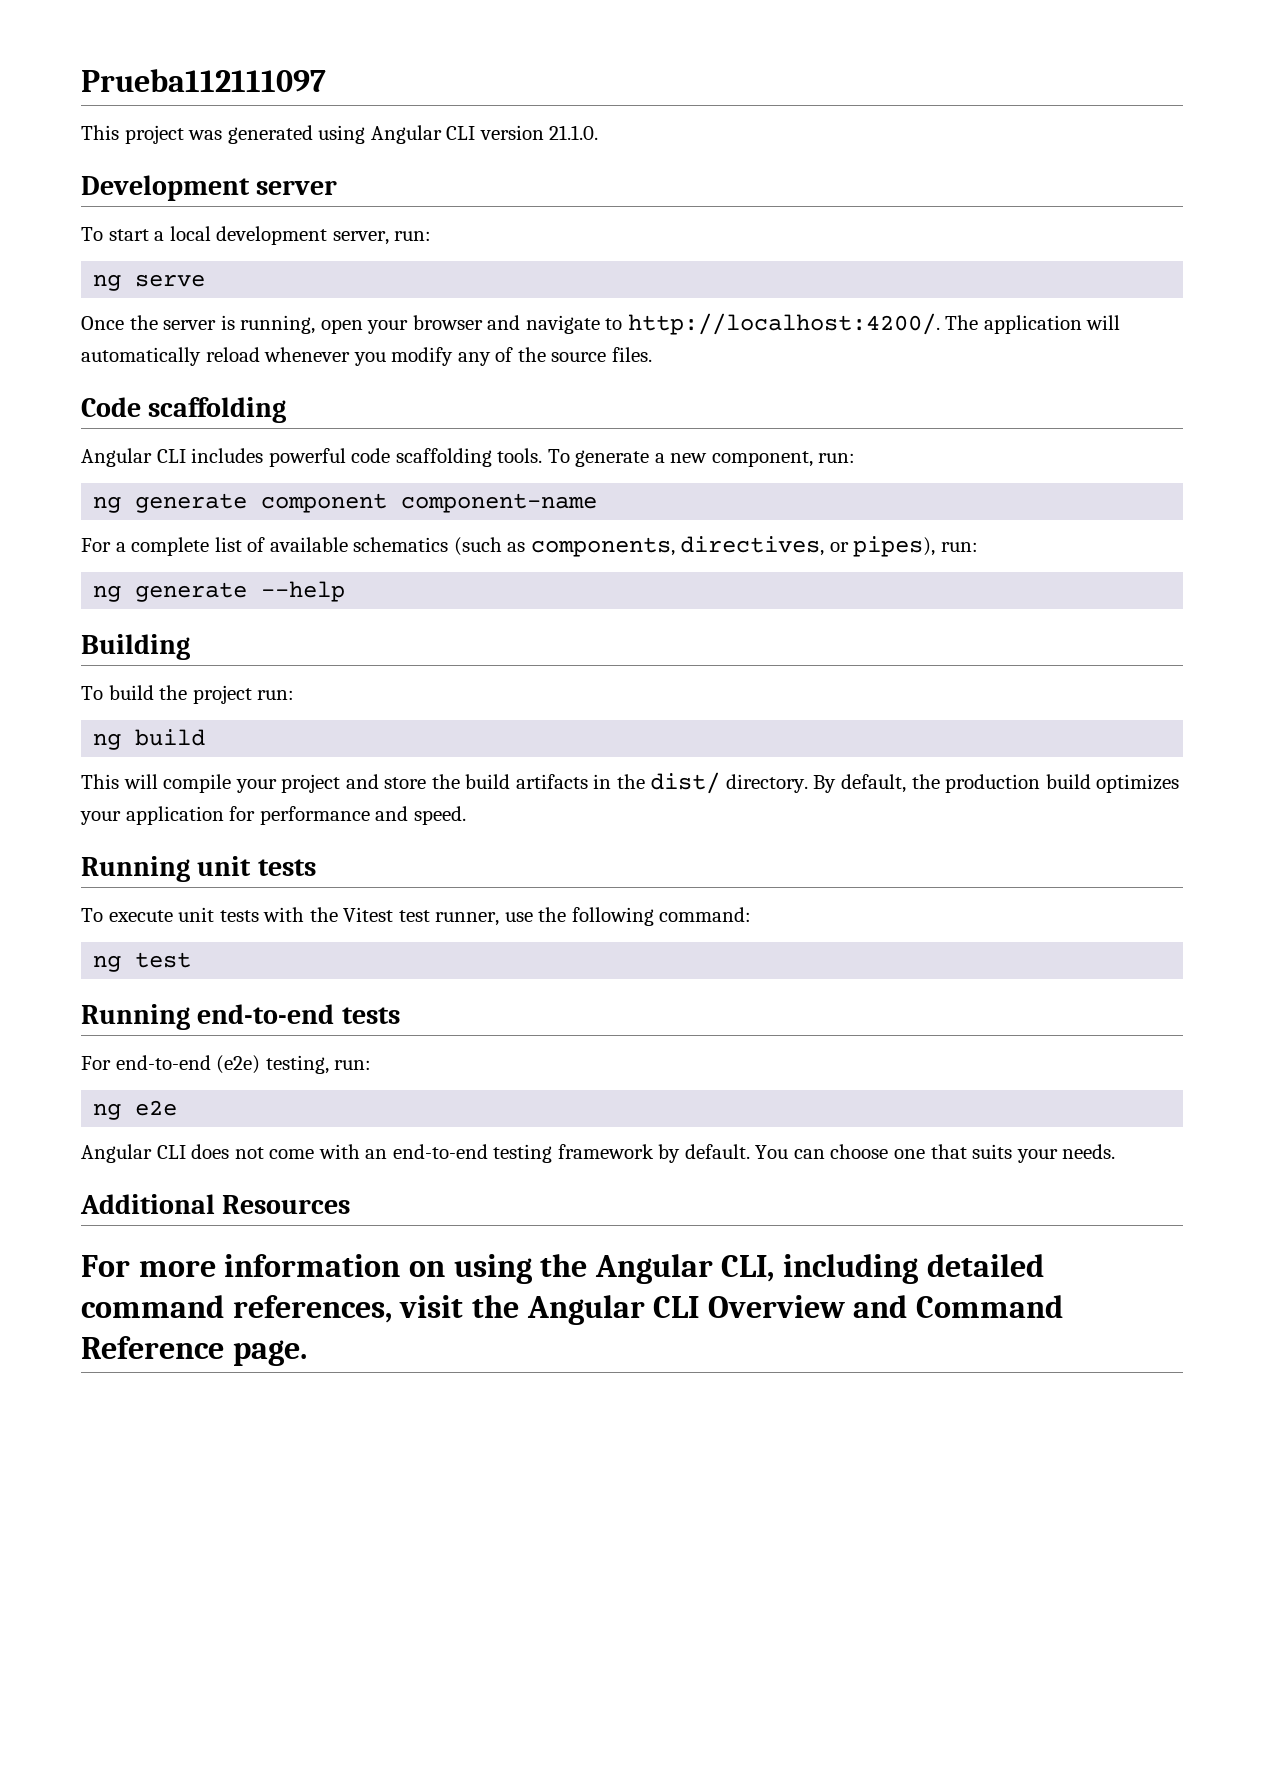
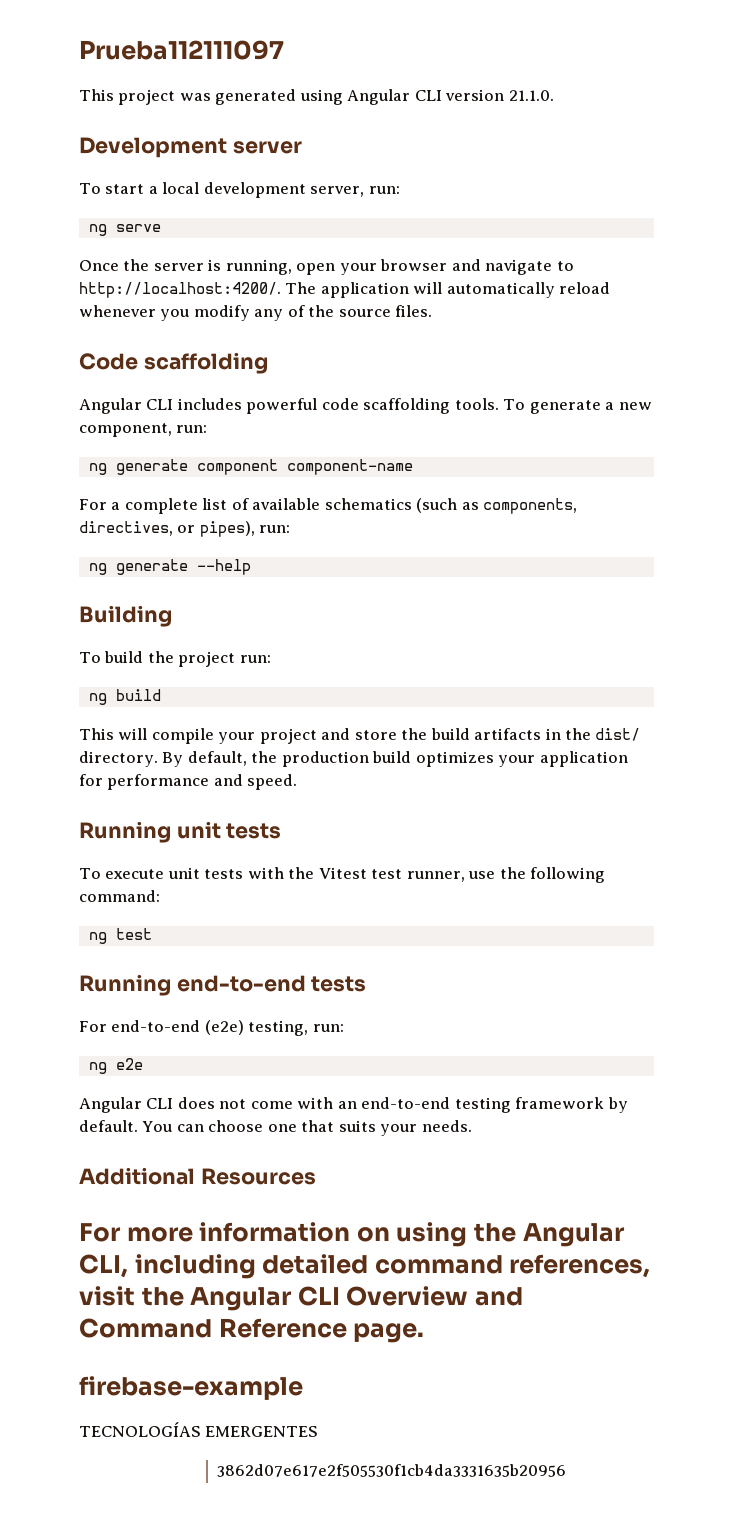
(307, 1353) none -> [79,1376,303,1400] [79,1422,319,1437] [217,1464,567,1477] // firebase-example // TECNOLOGÍAS EMERGENTES // 3862d07e617e2f505530f1cb4da3331635b20956

